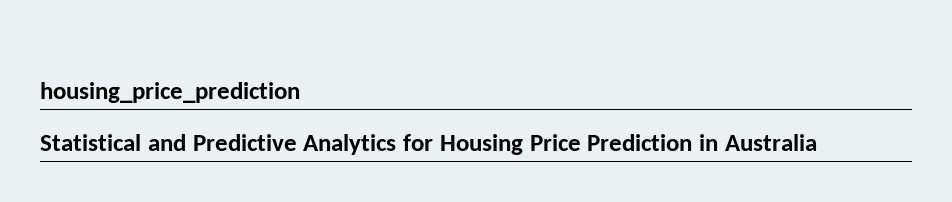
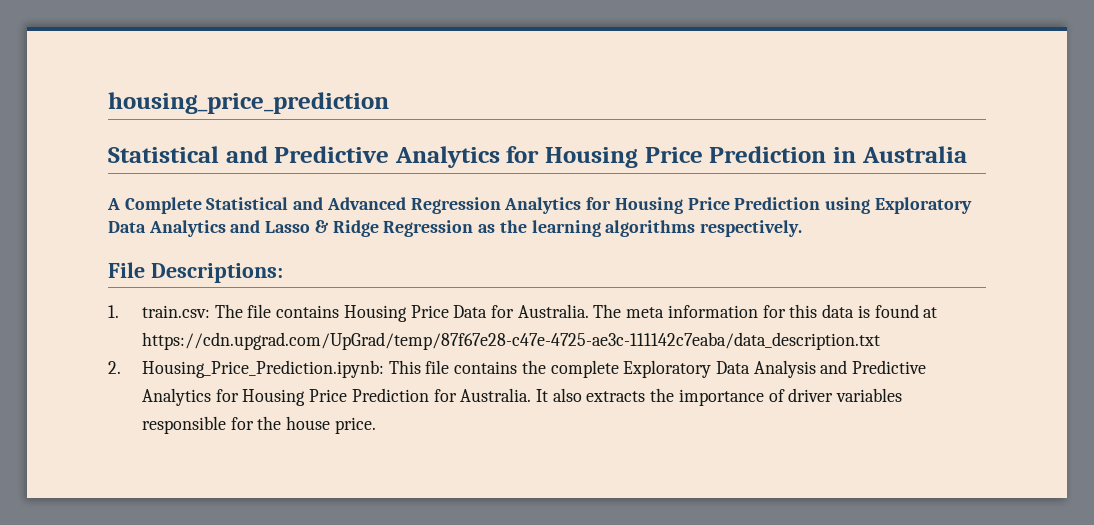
(817, 142) none -> [107,197,972,214] [108,220,802,237] [108,262,283,283] [108,304,938,322] [141,332,880,350] [108,360,927,378] [141,388,903,406] [141,416,376,434] // A Complete Statistical and Advanced Regression Analytics for Housing Price Prediction using Exploratory Data Analytics and Lasso & Ridge Regression as the learning algorithms respectively. // File Descriptions: // 1. train.csv: The file contains Housing Price Data for Australia. The meta information for this data is found at https://cdn.upgrad.com/UpGrad/temp/87f67e28-c47e-4725-ae3c-111142c7eaba/data_description.txt // 2. Housing_Price_Prediction.ipynb: This file contains the complete Exploratory Data Analysis and Predictive Analytics for Housing Price Prediction for Australia. It also extracts the importance of driver variables responsible for the house price.

